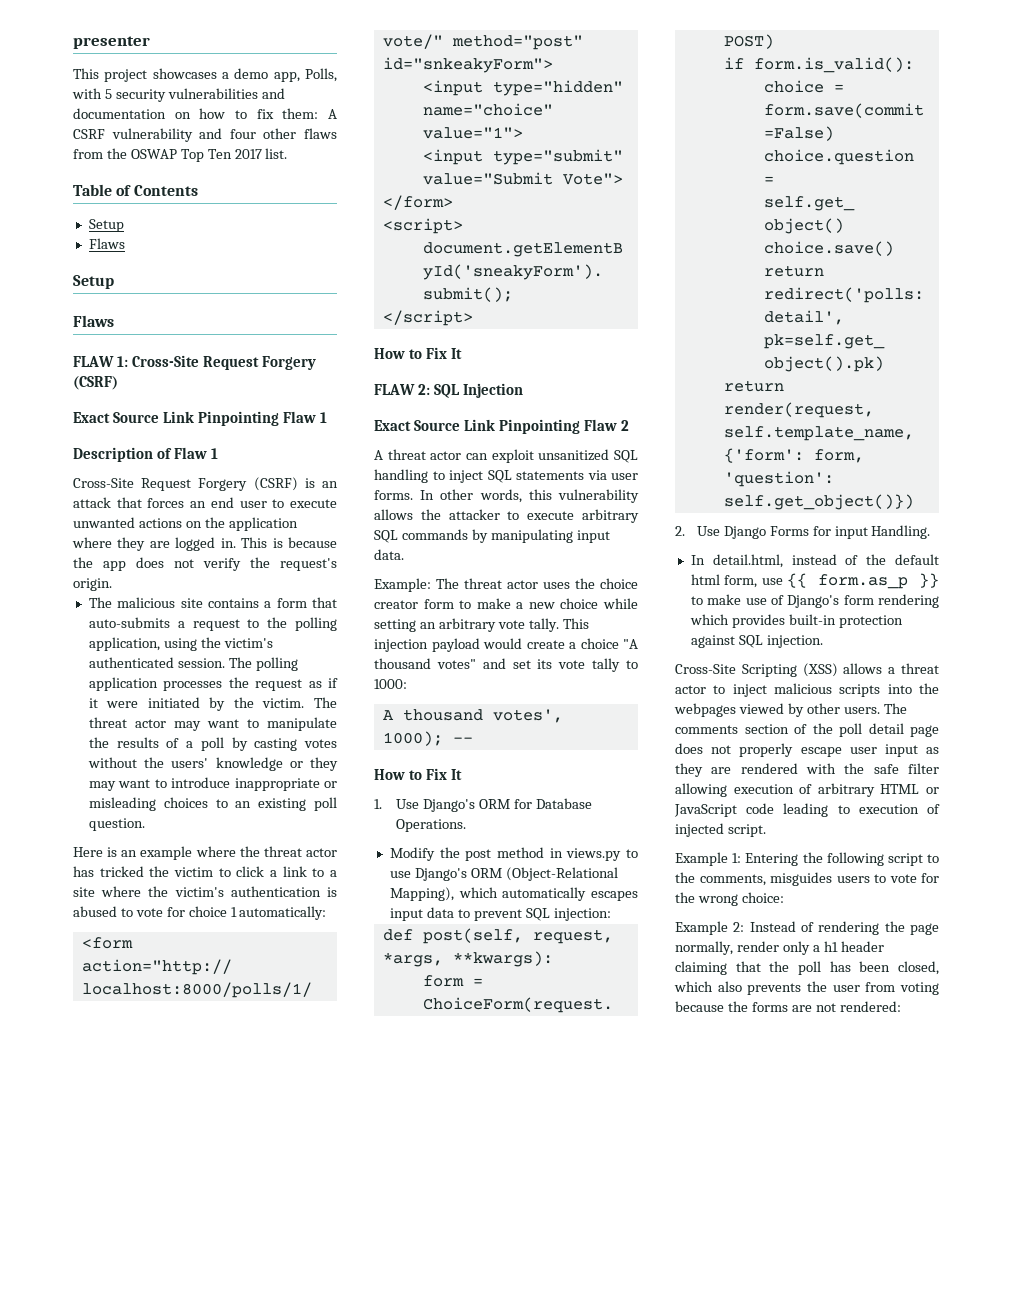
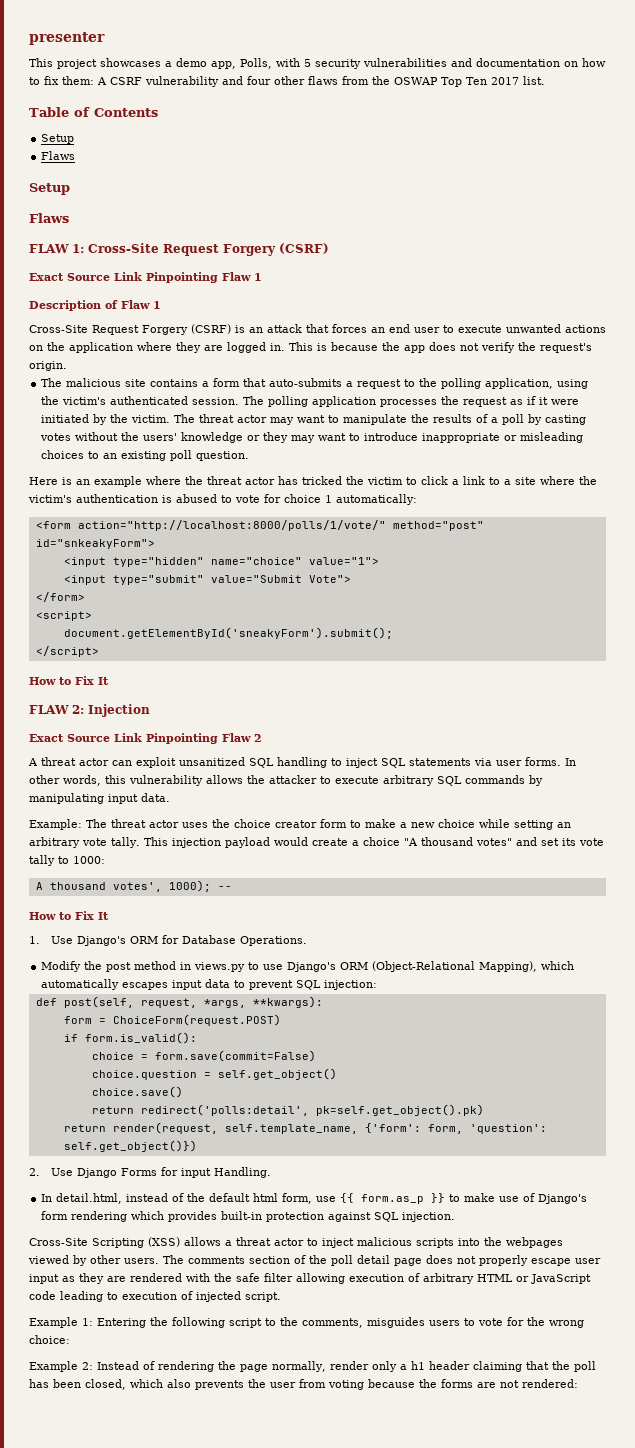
[434,384,461,398] SQL -> (84, 709) none

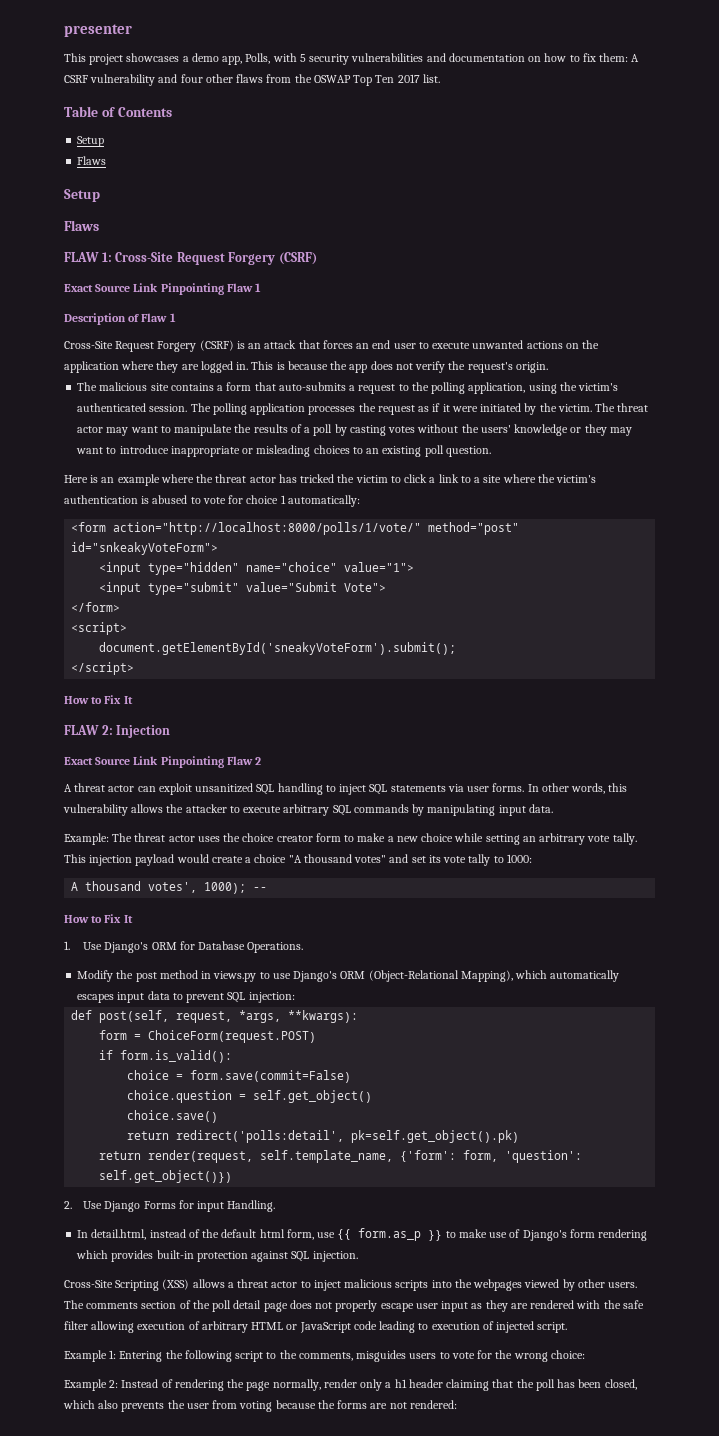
[35,539,155,549] id="snkeakyForm"> -> [71,542,219,555] id="snkeakyVoteForm">
[63,627,393,639] document.getElementById('sneakyForm').submit(); -> [99,642,457,655] document.getElementById('sneakyVoteForm').submit();

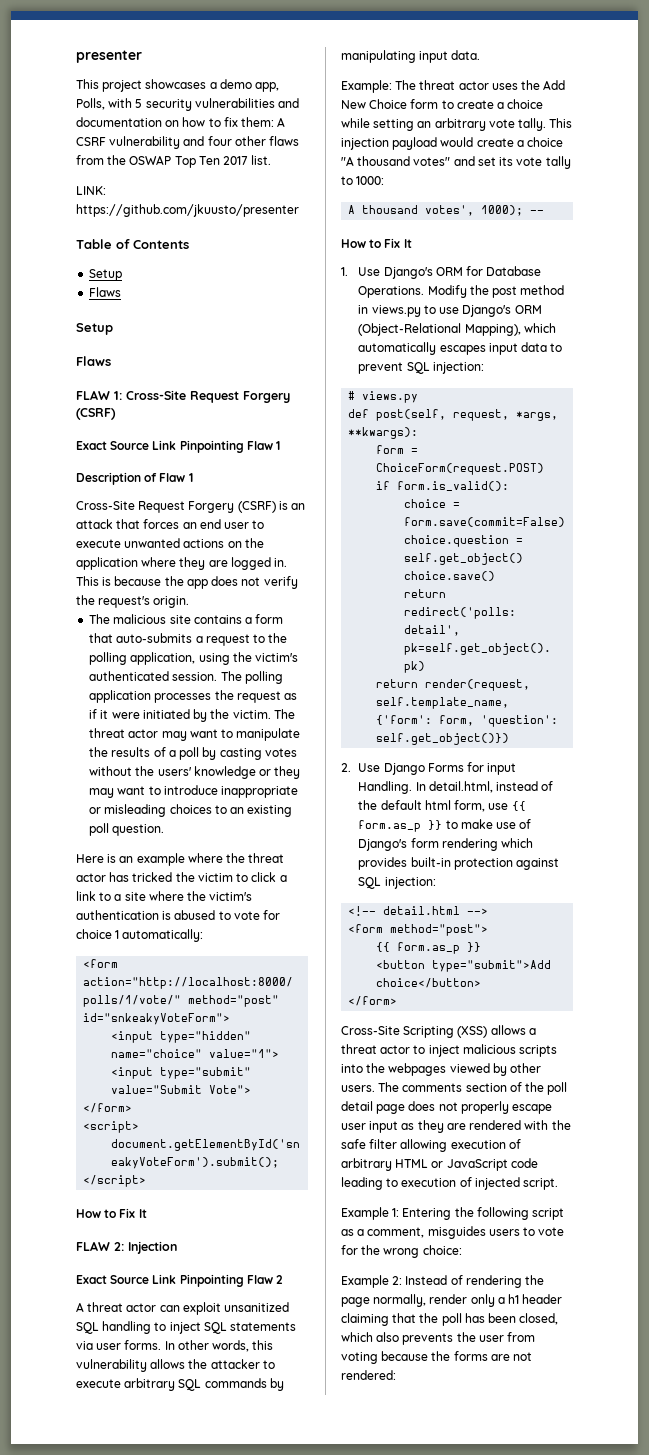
(440, 78) none -> [76,186,106,195] [76,204,299,217] // LINK: https://github.com/jkuusto/presenter
[242,833,418,842] choice creator form to make a new -> [543,80,566,90] [341,99,505,109] Add New Choice form to create a
(304, 947) // -> (425, 292) none
(295, 997) none -> [348,391,419,403] // # views.py
(276, 1206) // -> (413, 787) none
[312,1251,358,1262] injection. -> [384,877,436,889] [348,906,489,916] [348,924,489,936] [376,942,482,954] [376,960,552,972] [376,978,482,988] [348,996,398,1006] injection: // <!-- detail.html --> // <form method="post"> // {{ form.as_p }} // <button type="submit">Add choice</button> // </form>
[266,1350,353,1361] to the comments, -> [341,1227,425,1238] as a comment,

